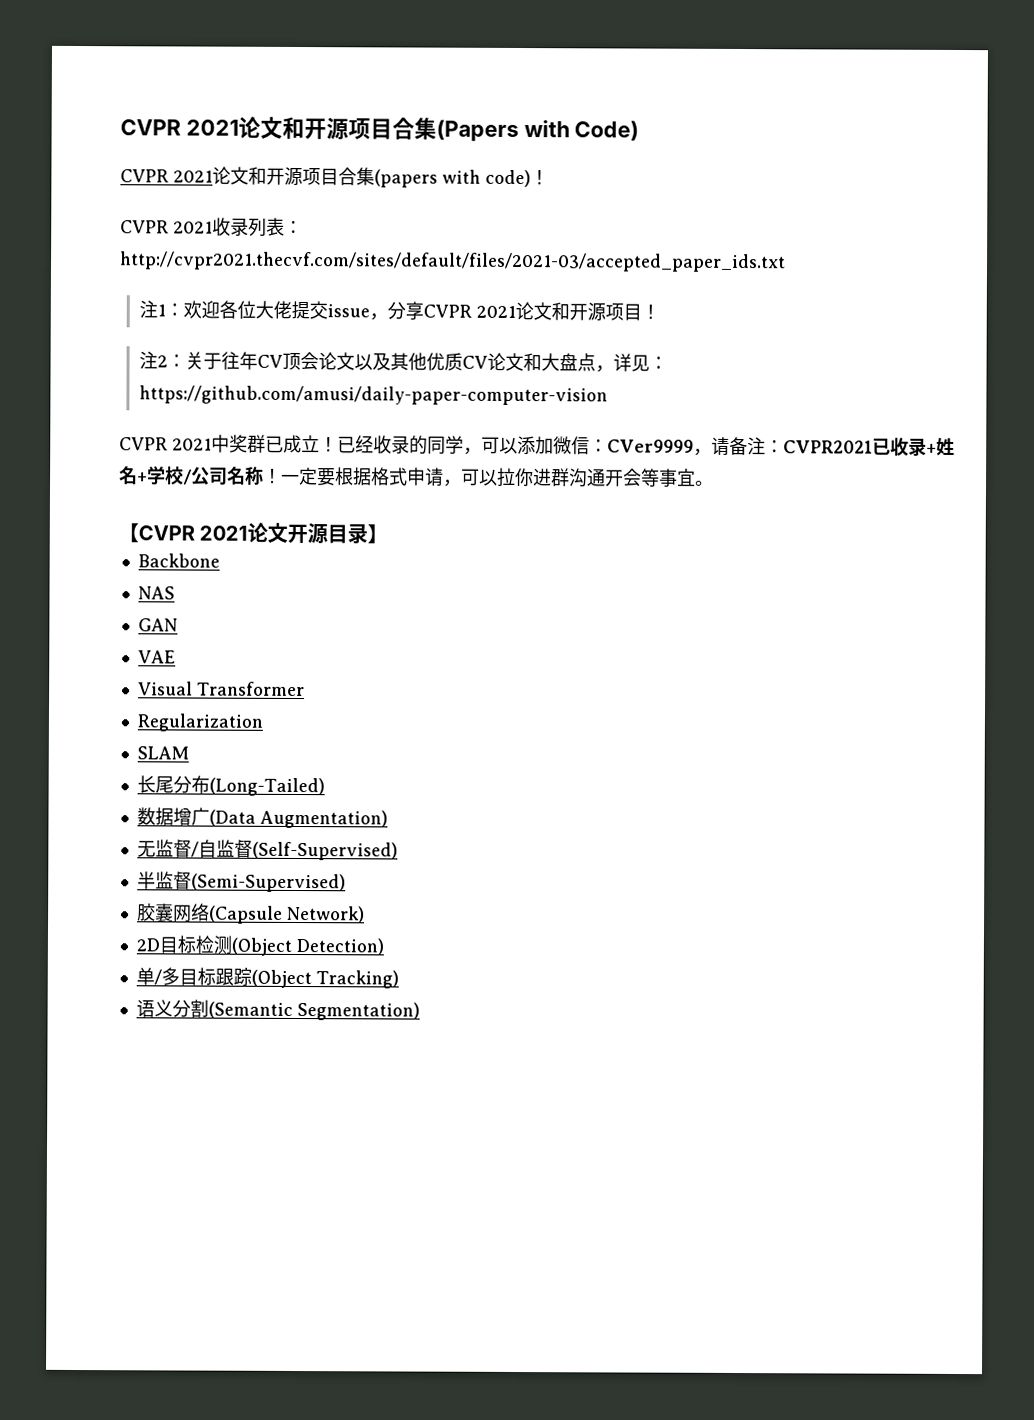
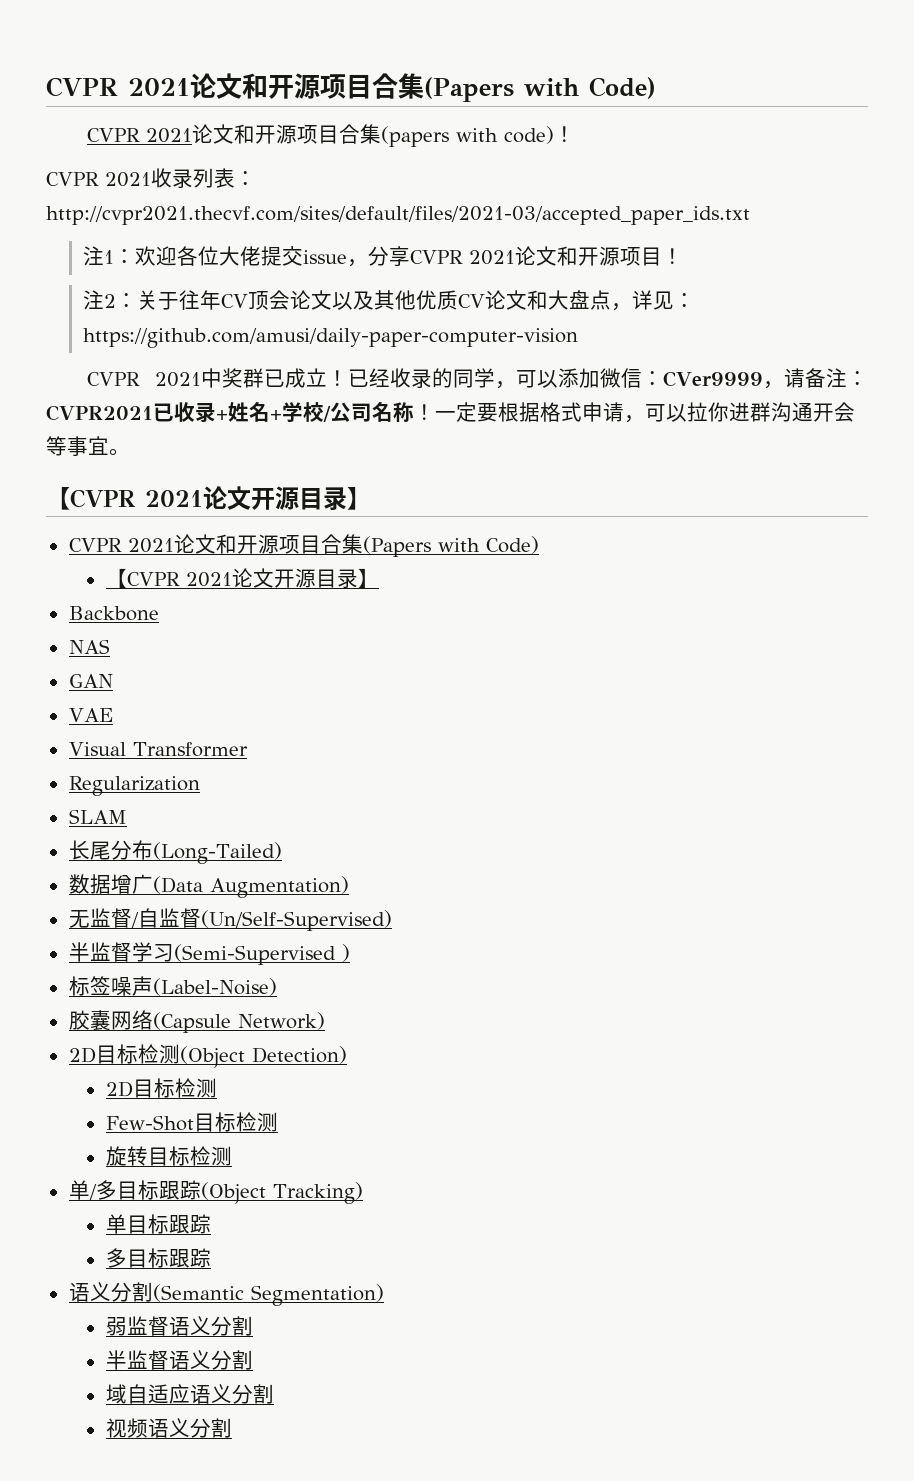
(389, 534) none -> [68,534,539,557] [105,568,379,588] // CVPR 2021论文和开源项目合集(Papers with Code) // 【CVPR 2021论文开源目录】
[251,841,398,861] [136,871,346,893] (Self-Supervised) // 半监督(Semi-Supervised) -> [200,910,392,931] [68,942,350,965] [68,976,277,996] (Un/Self-Supervised) // 半监督学习(Semi-Supervised ) // 标签噪声(Label-Noise)
(384, 946) none -> [105,1078,217,1098] [105,1112,278,1132] [105,1146,232,1166] // 2D目标检测 // Few-Shot目标检测 // 旋转目标检测
(399, 979) none -> [105,1214,211,1234] [105,1248,211,1268] // 单目标跟踪 // 多目标跟踪
(420, 1011) none -> [105,1316,253,1336] [105,1350,253,1370] [105,1384,274,1404] [105,1418,232,1438] // 弱监督语义分割 // 半监督语义分割 // 域自适应语义分割 // 视频语义分割

